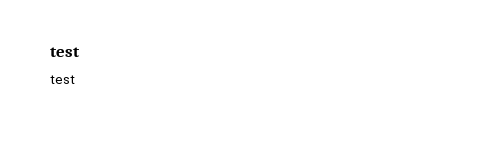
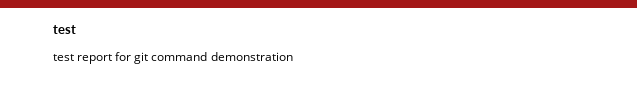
(75, 79) none -> [77,52,293,64] report for git command demonstration

